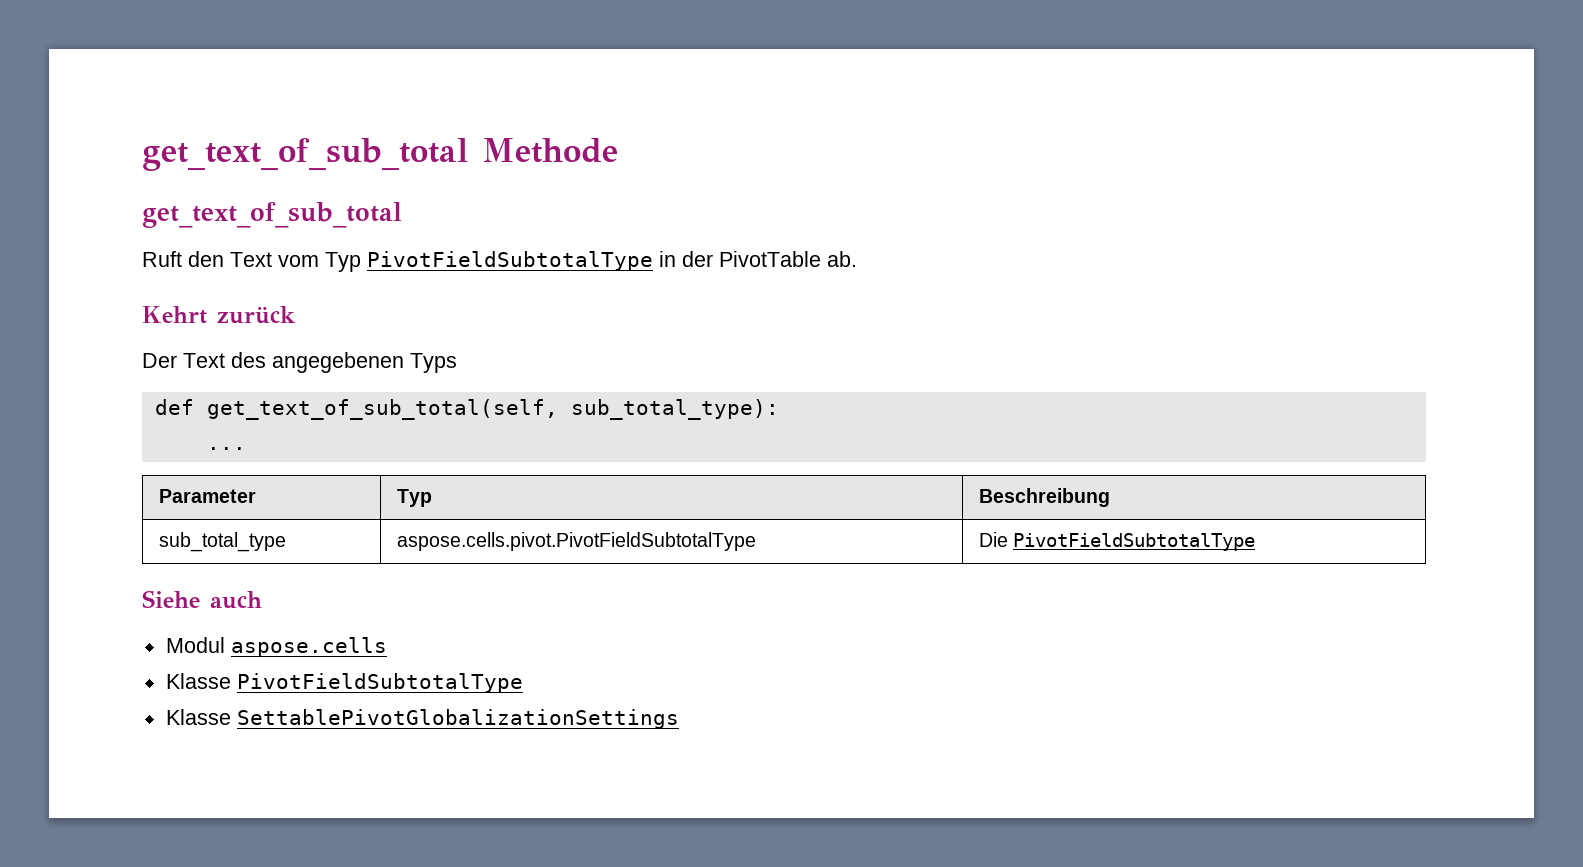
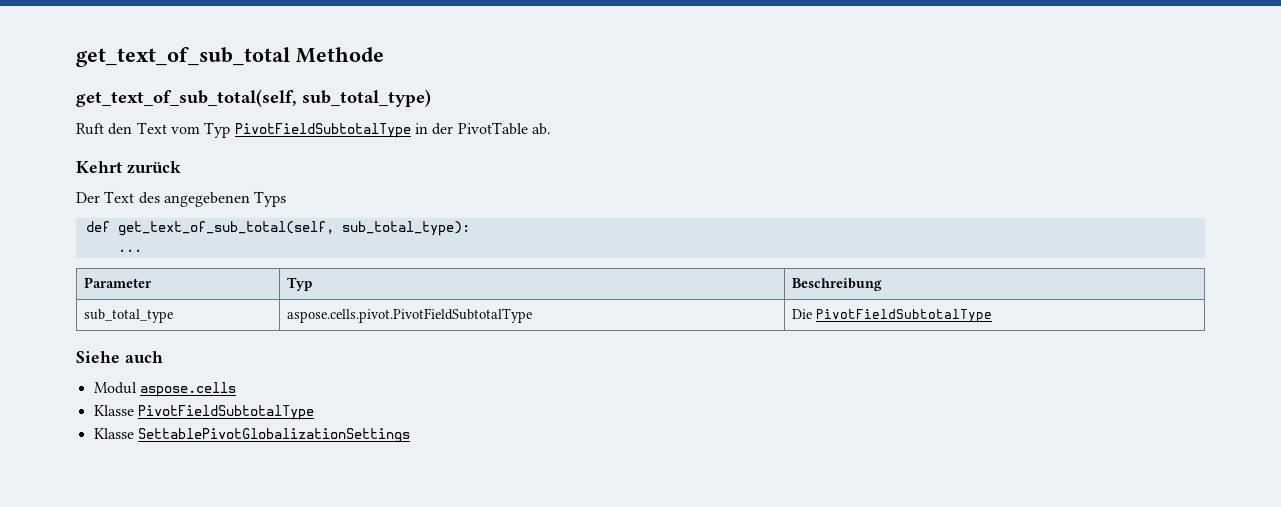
[142,202,402,228] get_text_of_sub_total -> [76,89,431,107] get_text_of_sub_total(self, sub_total_type)

